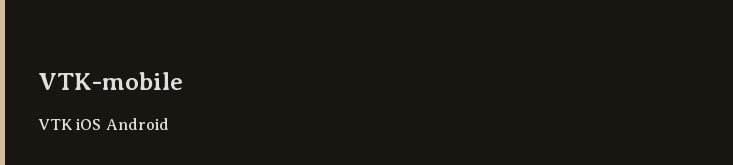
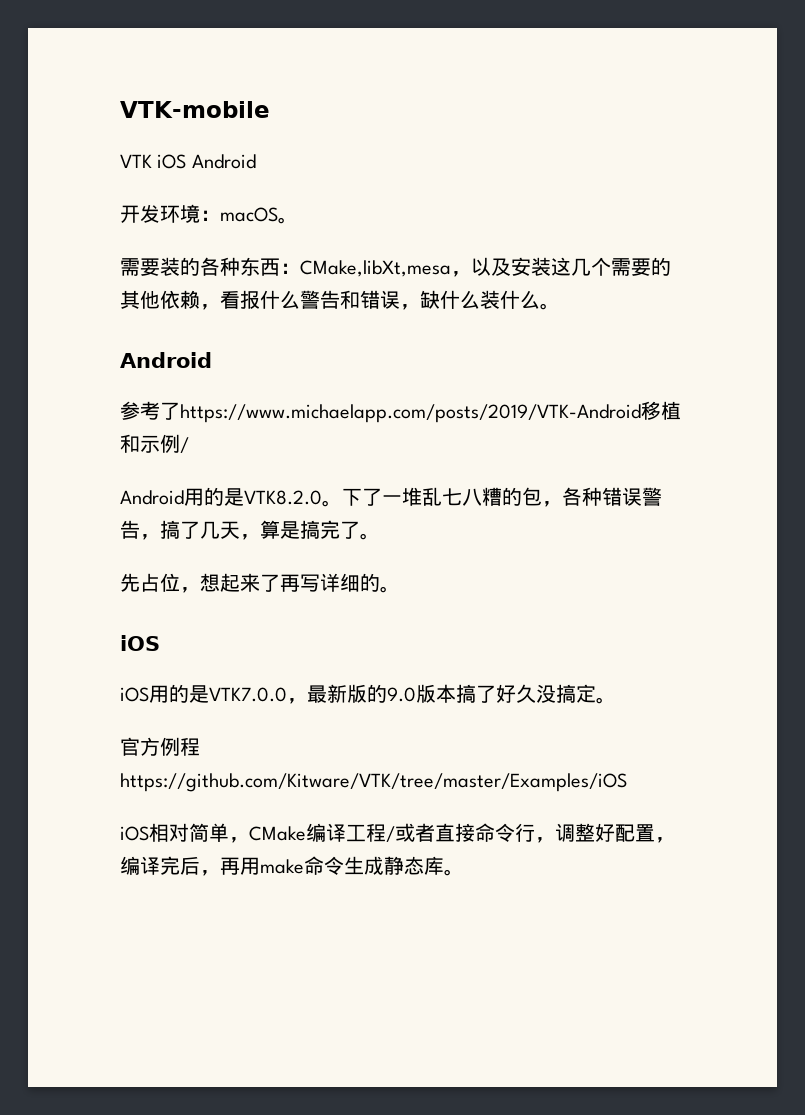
(169, 124) none -> [120,204,298,224] [120,257,671,277] [120,290,560,310] [120,352,212,368] [120,401,681,423] [120,434,189,453] [120,487,662,507] [120,520,380,540] [120,573,400,593] [120,635,160,651] [120,684,616,704] [120,737,200,756] [120,773,627,792] [120,823,675,843] [120,856,464,876] // 开发环境：macOS。 // 需要装的各种东西：CMake,libXt,mesa，以及安装这几个需要的其他依赖，看报什么警告和错误，缺什么装什么。 // Android // 参考了https://www.michaelapp.com/posts/2019/VTK-Android移植和示例/ // Android用的是VTK8.2.0。下了一堆乱七八糟的包，各种错误警告，搞了几天，算是搞完了。 // 先占位，想起来了再写详细的。 // iOS // iOS用的是VTK7.0.0，最新版的9.0版本搞了好久没搞定。 // 官方例程https://github.com/Kitware/VTK/tree/master/Examples/iOS // iOS相对简单，CMake编译工程/或者直接命令行，调整好配置，编译完后，再用make命令生成静态库。

